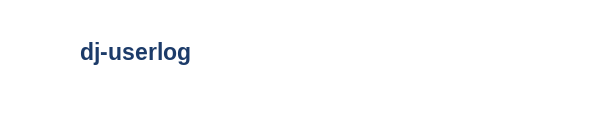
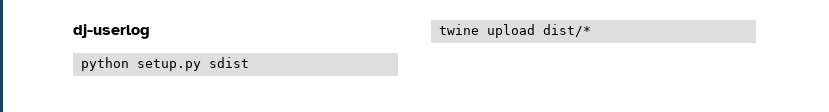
(191, 53) none -> [81,57,250,71] [439,24,592,38] // python setup.py sdist // twine upload dist/*

